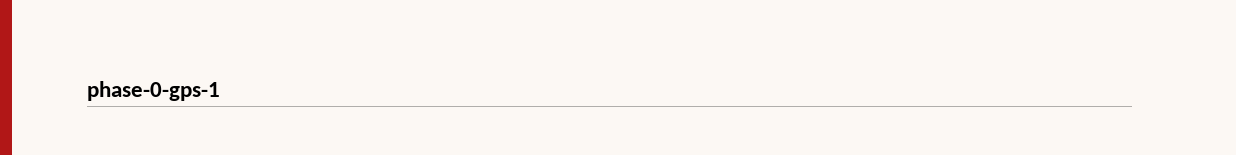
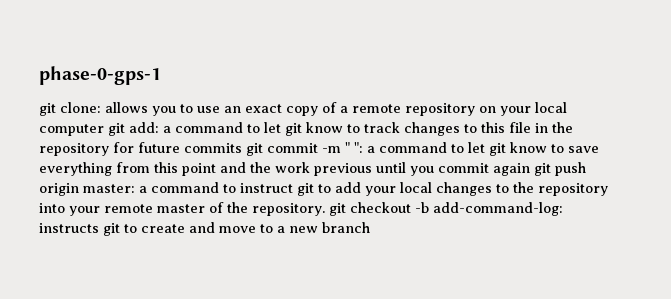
(220, 91) none -> [39,102,567,116] [39,122,573,136] [39,142,599,156] [39,162,586,176] [39,182,608,196] [39,202,563,216] [39,222,370,236] // git clone: allows you to use an exact copy of a remote repository on your local computer git add: a command to let git know to track changes to this file in the repository for future commits git commit -m " ": a command to let git know to save everything from this point and the work previous until you commit again git push origin master: a command to instruct git to add your local changes to the repository into your remote master of the repository. git checkout -b add-command-log: instructs git to create and move to a new branch

